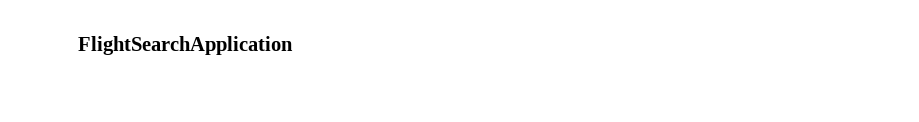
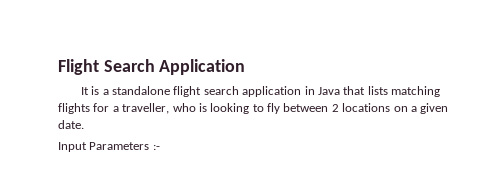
[78,36,293,55] FlightSearchApplication -> [58,59,246,75] [80,86,441,97] [58,103,449,114] [58,120,84,129] [58,142,160,152] Flight Search Application // It is a standalone flight search application in Java that lists matching flights for a traveller, who is looking to fly between 2 locations on a given date. // Input Parameters :-

